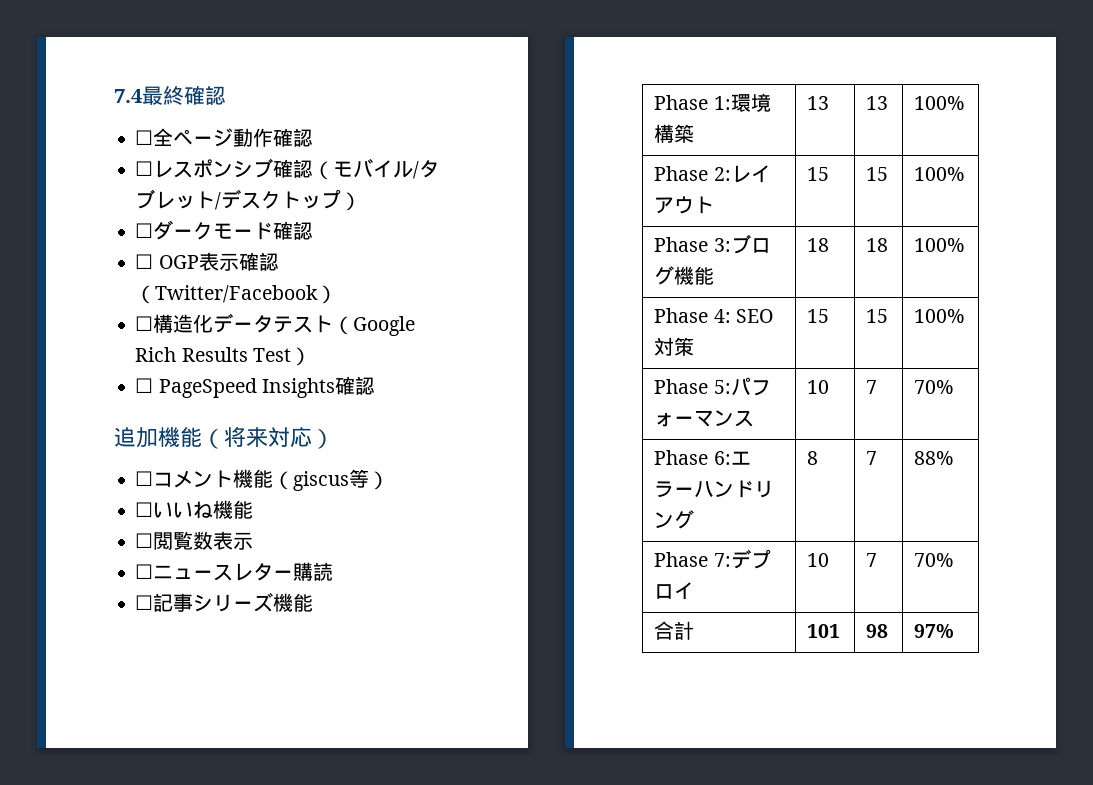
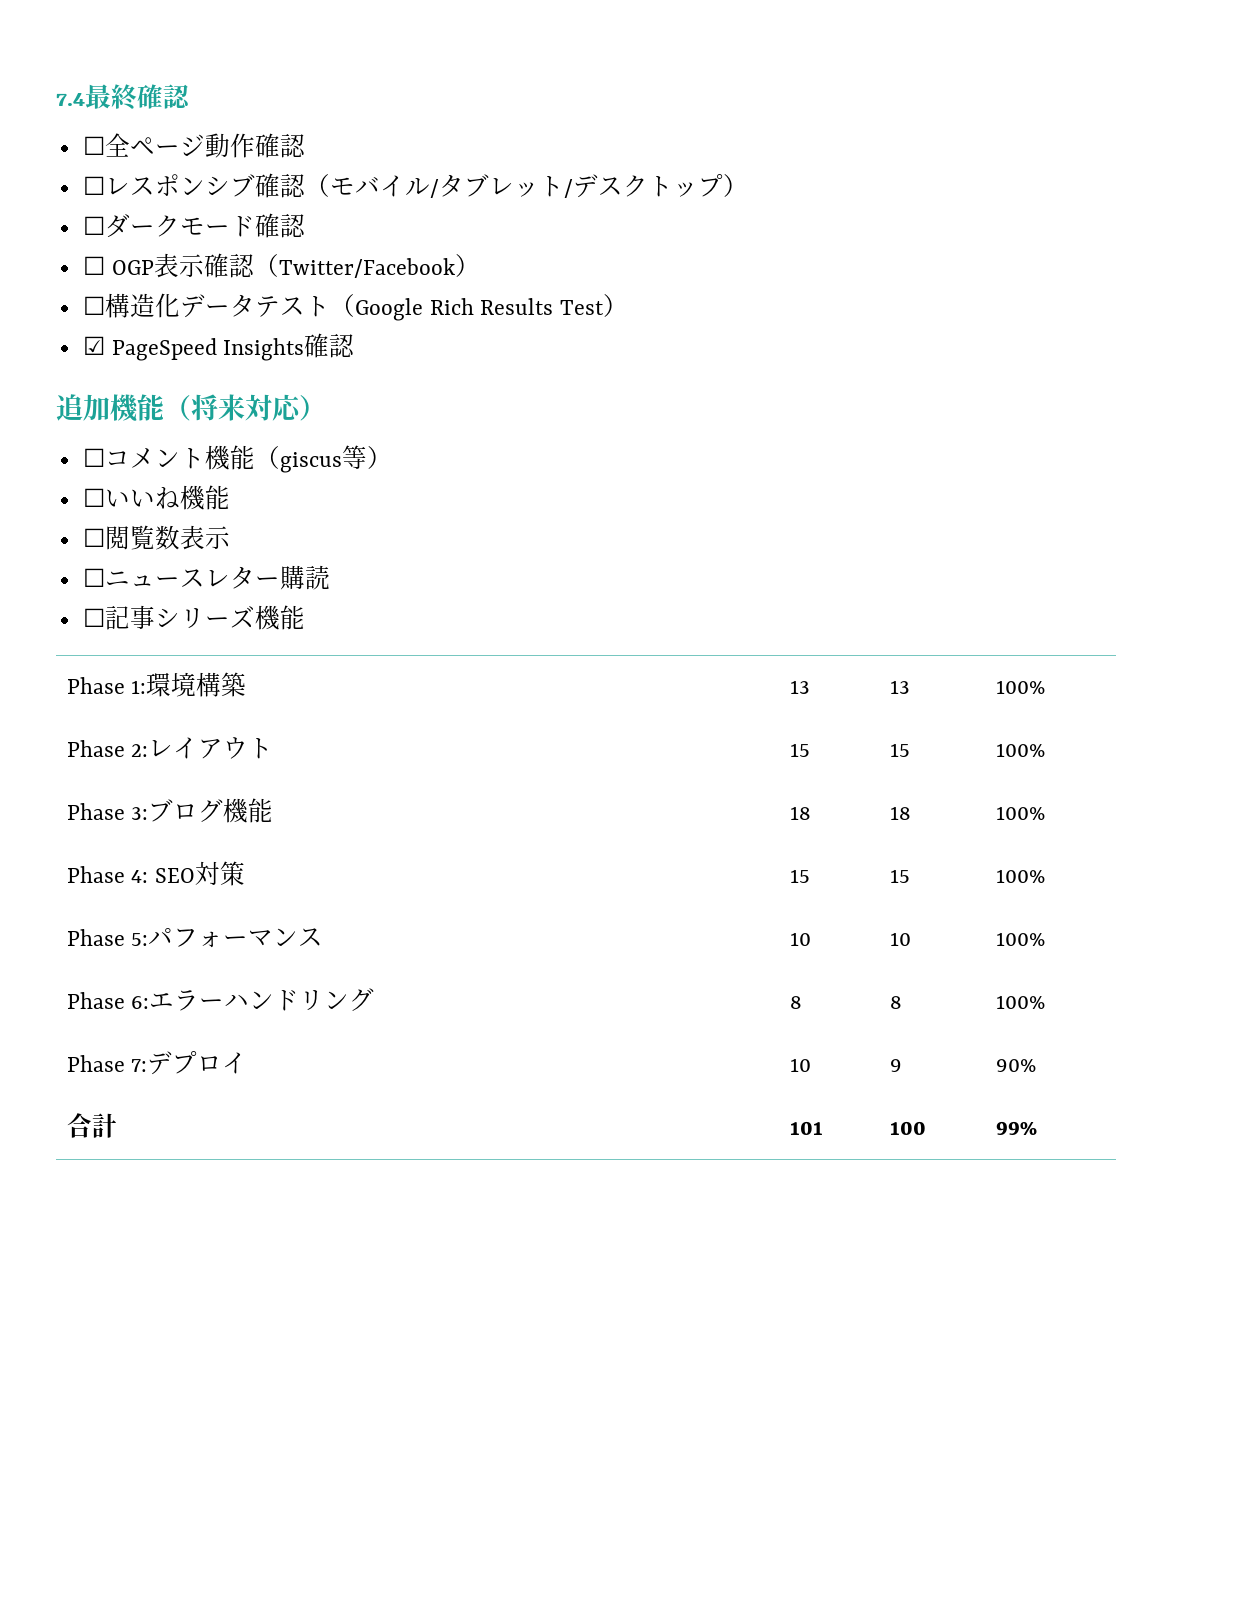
[135,378,154,393] ☐ -> [82,336,105,355] ☑
[866,380,878,394] [914,380,954,394] 7 | 70% -> [889,932,911,946] [995,932,1045,946] 10 | 100%
[866,451,878,465] [914,451,954,465] 7 | 88% -> [889,996,902,1009] [995,995,1045,1009] 8 | 100%
[866,553,878,567] [914,553,954,567] 7 | 70% -> [889,1059,902,1072] [995,1059,1036,1072] 9 | 90%
[866,624,889,638] [914,624,955,638] 98 | 97% -> [889,1121,926,1135] [995,1121,1037,1135] 100 | 99%

